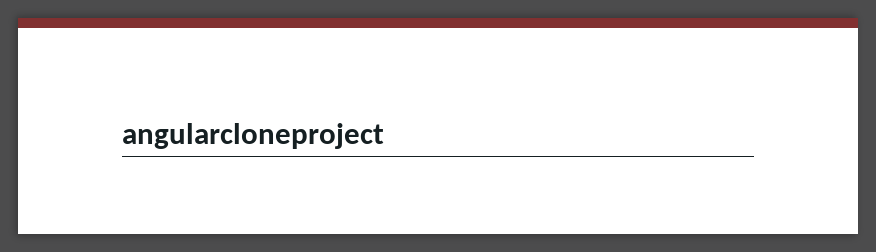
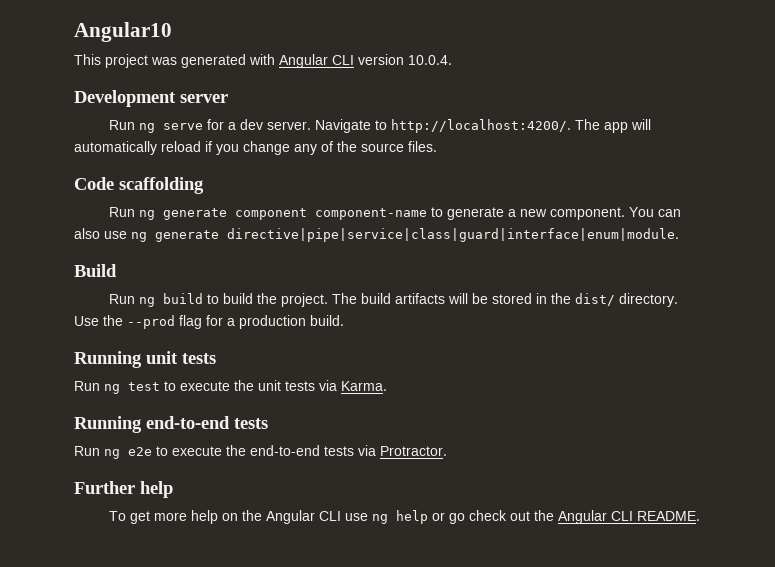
[122,123,384,149] angularcloneproject -> [74,22,172,42] [74,54,452,68] [74,90,228,107] [109,119,652,133] [74,141,437,155] [74,177,204,194] [109,207,682,220] [74,228,679,242] [74,264,117,277] [109,293,679,307] [74,315,344,329] [74,351,216,368] [74,380,387,394] [74,416,268,433] [74,445,447,459] [74,481,173,498] [109,510,701,524] Angular10 // This project was generated with Angular CLI version 10.0.4. // Development server // Run ng serve for a dev server. Navigate to http://localhost:4200/. The app will automatically reload if you change any of the source files. // Code scaffolding // Run ng generate component component-name to generate a new component. You can also use ng generate directive|pipe|service|class|guard|interface|enum|module. // Build // Run ng build to build the project. The build artifacts will be stored in the dist/ directory. Use the --prod flag for a production build. // Running unit tests // Run ng test to execute the unit tests via Karma. // Running end-to-end tests // Run ng e2e to execute the end-to-end tests via Protractor. // Further help // To get more help on the Angular CLI use ng help or go check out the Angular CLI README.

